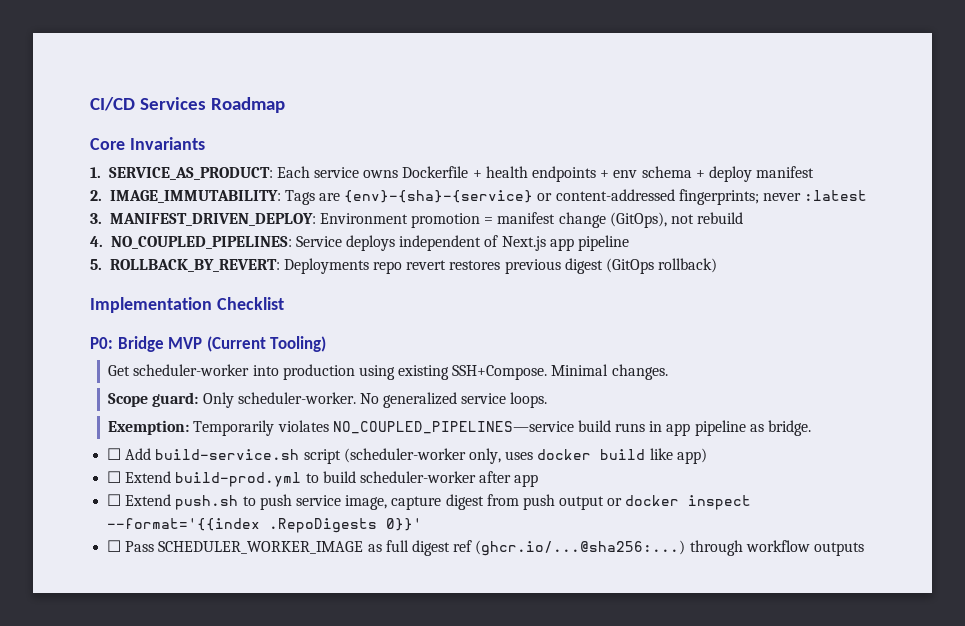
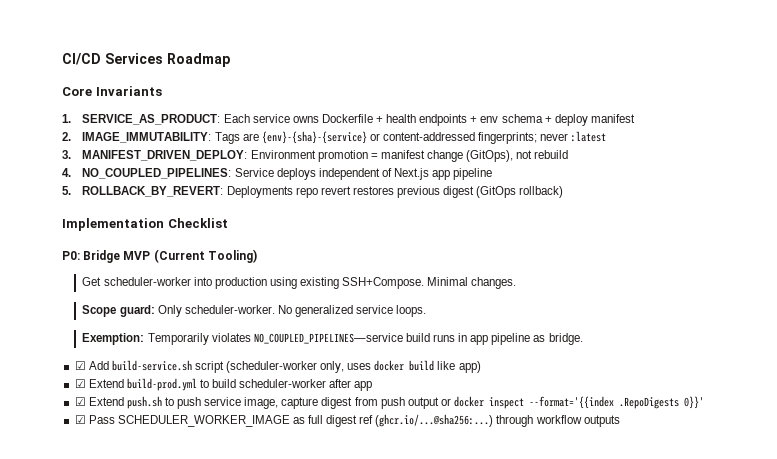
[107,448,122,460] ☐ -> [74,361,86,370] ☑
[107,471,122,483] ☐ -> [74,379,86,388] ☑
[107,494,122,506] ☐ -> [74,397,86,406] ☑
[107,540,122,552] ☐ -> [74,415,86,424] ☑

